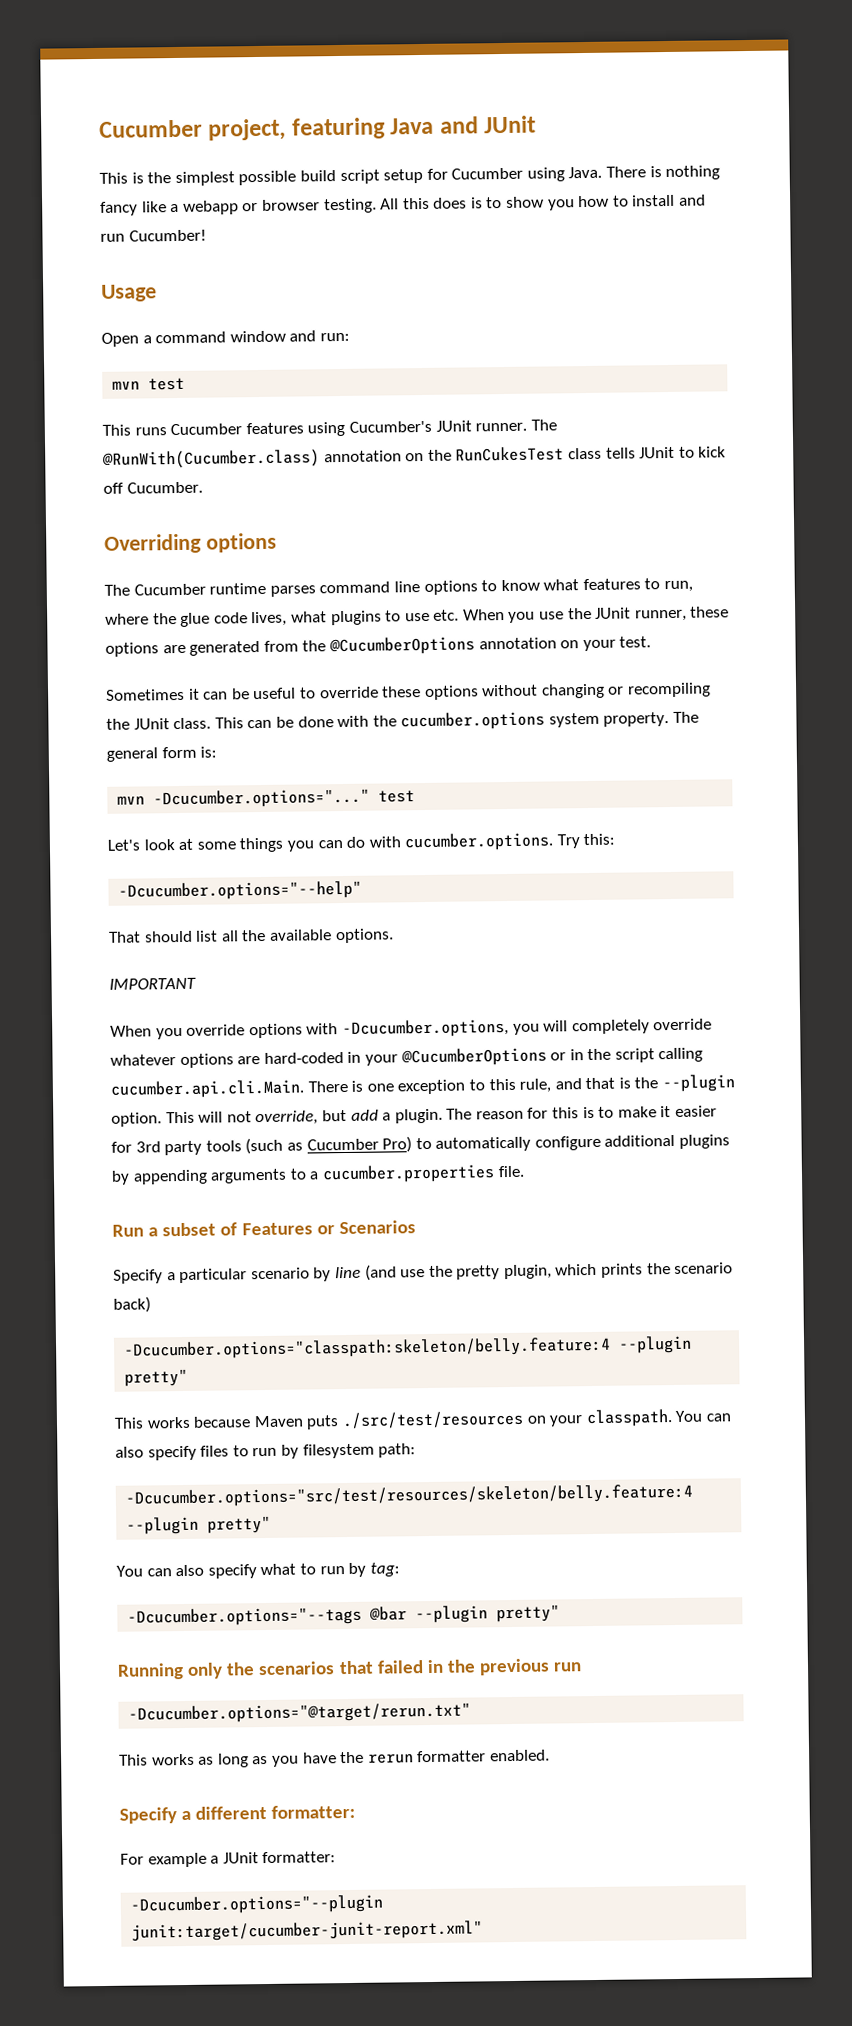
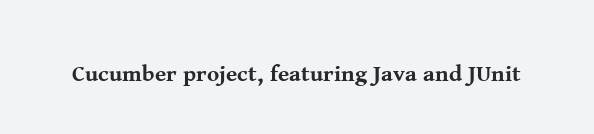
[99,165,721,187] [100,194,707,216] [100,229,207,242] [101,284,157,302] [101,330,350,347] [112,377,186,391] [102,419,557,437] [102,446,727,469] [103,481,203,494] [104,532,277,554] [104,578,694,597] [105,606,730,627] [105,636,652,657] [106,682,712,701] [106,711,700,731] [106,746,218,762] [117,788,416,809] [107,832,616,853] [118,880,363,901] [108,928,394,944] [109,977,196,990] [110,1018,713,1040] [110,1047,704,1069] [110,1074,736,1099] [111,1105,718,1127] [111,1134,731,1156] [111,1164,525,1185] [112,1220,416,1237] [113,1262,734,1284] [113,1296,151,1313] [124,1335,693,1360] [124,1368,189,1387] [114,1409,732,1430] [115,1443,417,1461] [125,1483,694,1508] [126,1515,272,1535] [116,1562,400,1579] [127,1604,561,1627] [117,1658,583,1680] [128,1702,472,1724] [119,1749,550,1768] [119,1804,356,1824] [120,1851,337,1868] [130,1894,384,1915] [131,1920,484,1942] // This is the simplest possible build script setup for Cucumber using Java. There is nothing fancy like a webapp or browser testing. All this does is to show you how to install and run Cucumber! // Usage // Open a command window and run: // mvn test // This runs Cucumber features using Cucumber's JUnit runner. The @RunWith(Cucumber.class) annotation on the RunCukesTest class tells JUnit to kick off Cucumber. // Overriding options // The Cucumber runtime parses command line options to know what features to run, where the glue code lives, what plugins to use etc. When you use the JUnit runner, these options are generated from the @CucumberOptions annotation on your test. // Sometimes it can be useful to override these options without changing or recompiling the JUnit class. This can be done with the cucumber.options system property. The general form is: // mvn -Dcucumber.options="..." test // Let's look at some things you can do with cucumber.options. Try this: // -Dcucumber.options="--help" // That should list all the available options. // IMPORTANT // When you override options with -Dcucumber.options, you will completely override whatever options are hard-coded in your @CucumberOptions or in the script calling cucumber.api.cli.Main. There is one exception to this rule, and that is the --plugin option. This will not override, but add a plugin. The reason for this is to make it easier for 3rd party tools (such as Cucumber Pro) to automatically configure additional plugins by appending arguments to a cucumber.properties file. // Run a subset of Features or Scenarios // Specify a particular scenario by line (and use the pretty plugin, which prints the scenario back) // -Dcucumber.options="classpath:skeleton/belly.feature:4 --plugin pretty" // This works because Maven puts ./src/test/resources on your classpath. You can also specify files to run by filesystem path: // -Dcucumber.options="src/test/resources/skeleton/belly.feature:4 --plugin pretty" // You can also specify what to run by tag: // -Dcucumber.options="--tags @bar --plugin pretty" // Running only the scenarios that failed in the previous run // -Dcucumber.options="@target/rerun.txt" // This works as long as you have the rerun formatter enabled. // Specify a different formatter: // For example a JUnit formatter: // -Dcucumber.options="--plugin junit:target/cucumber-junit-report.xml" -> (522, 76) none

